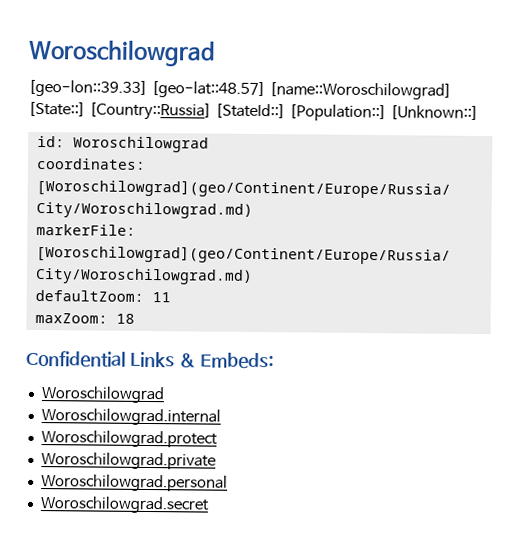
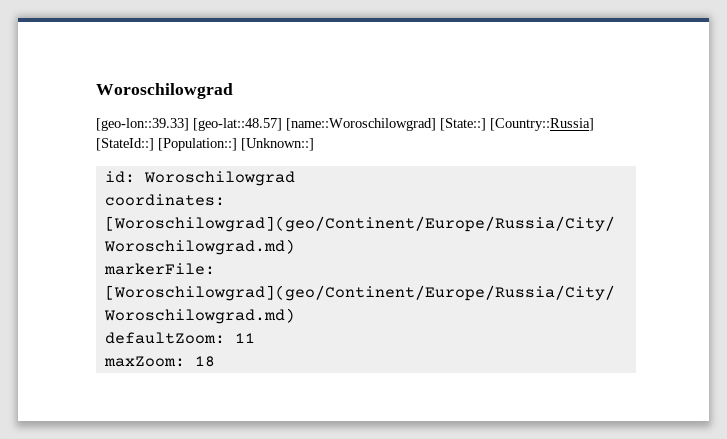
[26,350,274,370] [40,386,165,404] [40,408,221,426] [40,430,218,448] [40,452,216,470] [40,474,228,492] [39,496,210,514] // Confidential Links & Embeds: // Woroschilowgrad // Woroschilowgrad.internal // Woroschilowgrad.protect // Woroschilowgrad.private // Woroschilowgrad.personal // Woroschilowgrad.secret -> (215, 361) none

